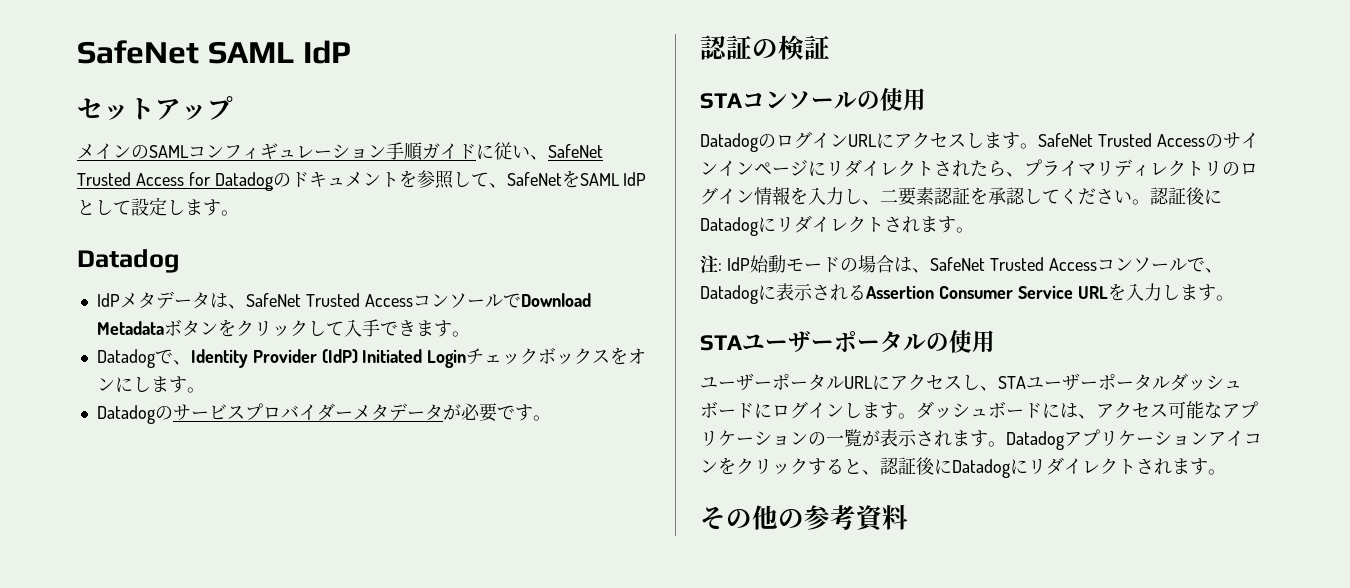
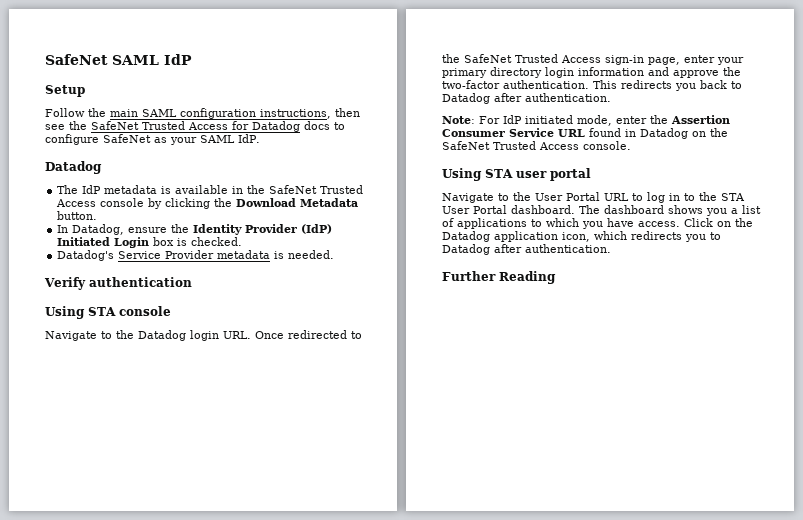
[77,96,233,120] [77,142,548,161] セットアップ // メインのSAMLコンフィギュレーション手順ガイドに従い、 -> [45,85,85,97] [45,108,360,119] [45,121,87,130] Setup // Follow the main SAML configuration instructions, then see the
[272,170,647,189] [77,197,239,216] [77,249,180,273] [96,291,591,309] [96,319,470,337] [96,349,191,368] のドキュメントを参照して、SafeNetをSAML IdPとして設定します。 // Datadog // IdPメタデータは、SafeNet Trusted AccessコンソールでDownload Metadataボタンをクリックして入手できます。 // Datadogで、 -> [304,121,345,130] [45,134,260,145] [45,161,102,174] [57,185,364,194] [56,198,359,209] [57,211,98,220] [57,224,190,235] docs to configure SafeNet as your SAML IdP. // Datadog // The IdP metadata is available in the SafeNet Trusted Access console by clicking the Download Metadata button. // In Datadog, ensure the
[466,347,647,365] [96,376,205,393] [96,403,551,424] [700,35,830,60] [700,88,926,111] [700,131,1259,152] [700,159,1258,177] [700,186,1222,206] [700,215,974,236] [700,255,1223,273] [700,283,1234,304] [700,330,995,353] [700,373,1242,391] [700,401,1258,419] [700,429,1262,450] [700,457,1226,478] [700,504,908,532] チェックボックスをオンにします。 // Datadogのサービスプロバイダーメタデータが必要です。 // 認証の検証 // STAコンソールの使用 // DatadogのログインURLにアクセスします。SafeNet Trusted Accessのサインインページにリダイレクトされたら、プライマリディレクトリのログイン情報を入力し、二要素認証を承認してください。認証後にDatadogにリダイレクトされます。 // 注: IdP始動モードの場合は、SafeNet Trusted Accessコンソールで、Datadogに表示されるAssertion Consumer Service URLを入力します。 // STAユーザーポータルの使用 // ユーザーポータルURLにアクセスし、STAユーザーポータルダッシュボードにログインします。ダッシュボードには、アクセス可能なアプリケーションの一覧が表示されます。Datadogアプリケーションアイコンをクリックすると、認証後にDatadogにリダイレクトされます。 // その他の参考資料 -> [153,237,243,246] [57,250,335,261] [44,277,192,290] [45,306,171,319] [45,330,362,341] [442,54,744,65] [442,67,741,78] [442,80,742,91] [442,93,611,104] [442,115,730,126] [442,128,728,139] [442,141,631,150] [442,168,591,181] [442,192,745,203] [442,205,761,216] [442,218,753,229] [442,231,721,242] [442,244,611,255] [442,271,556,284] box is checked. // Datadog's Service Provider metadata is needed. // Verify authentication // Using STA console // Navigate to the Datadog login URL. Once redirected to the SafeNet Trusted Access sign-in page, enter your primary directory login information and approve the two-factor authentication. This redirects you back to Datadog after authentication. // Note: For IdP initiated mode, enter the Assertion Consumer Service URL found in Datadog on the SafeNet Trusted Access console. // Using STA user portal // Navigate to the User Portal URL to log in to the STA User Portal dashboard. The dashboard shows you a list of applications to which you have access. Click on the Datadog application icon, which redirects you to Datadog after authentication. // Further Reading

